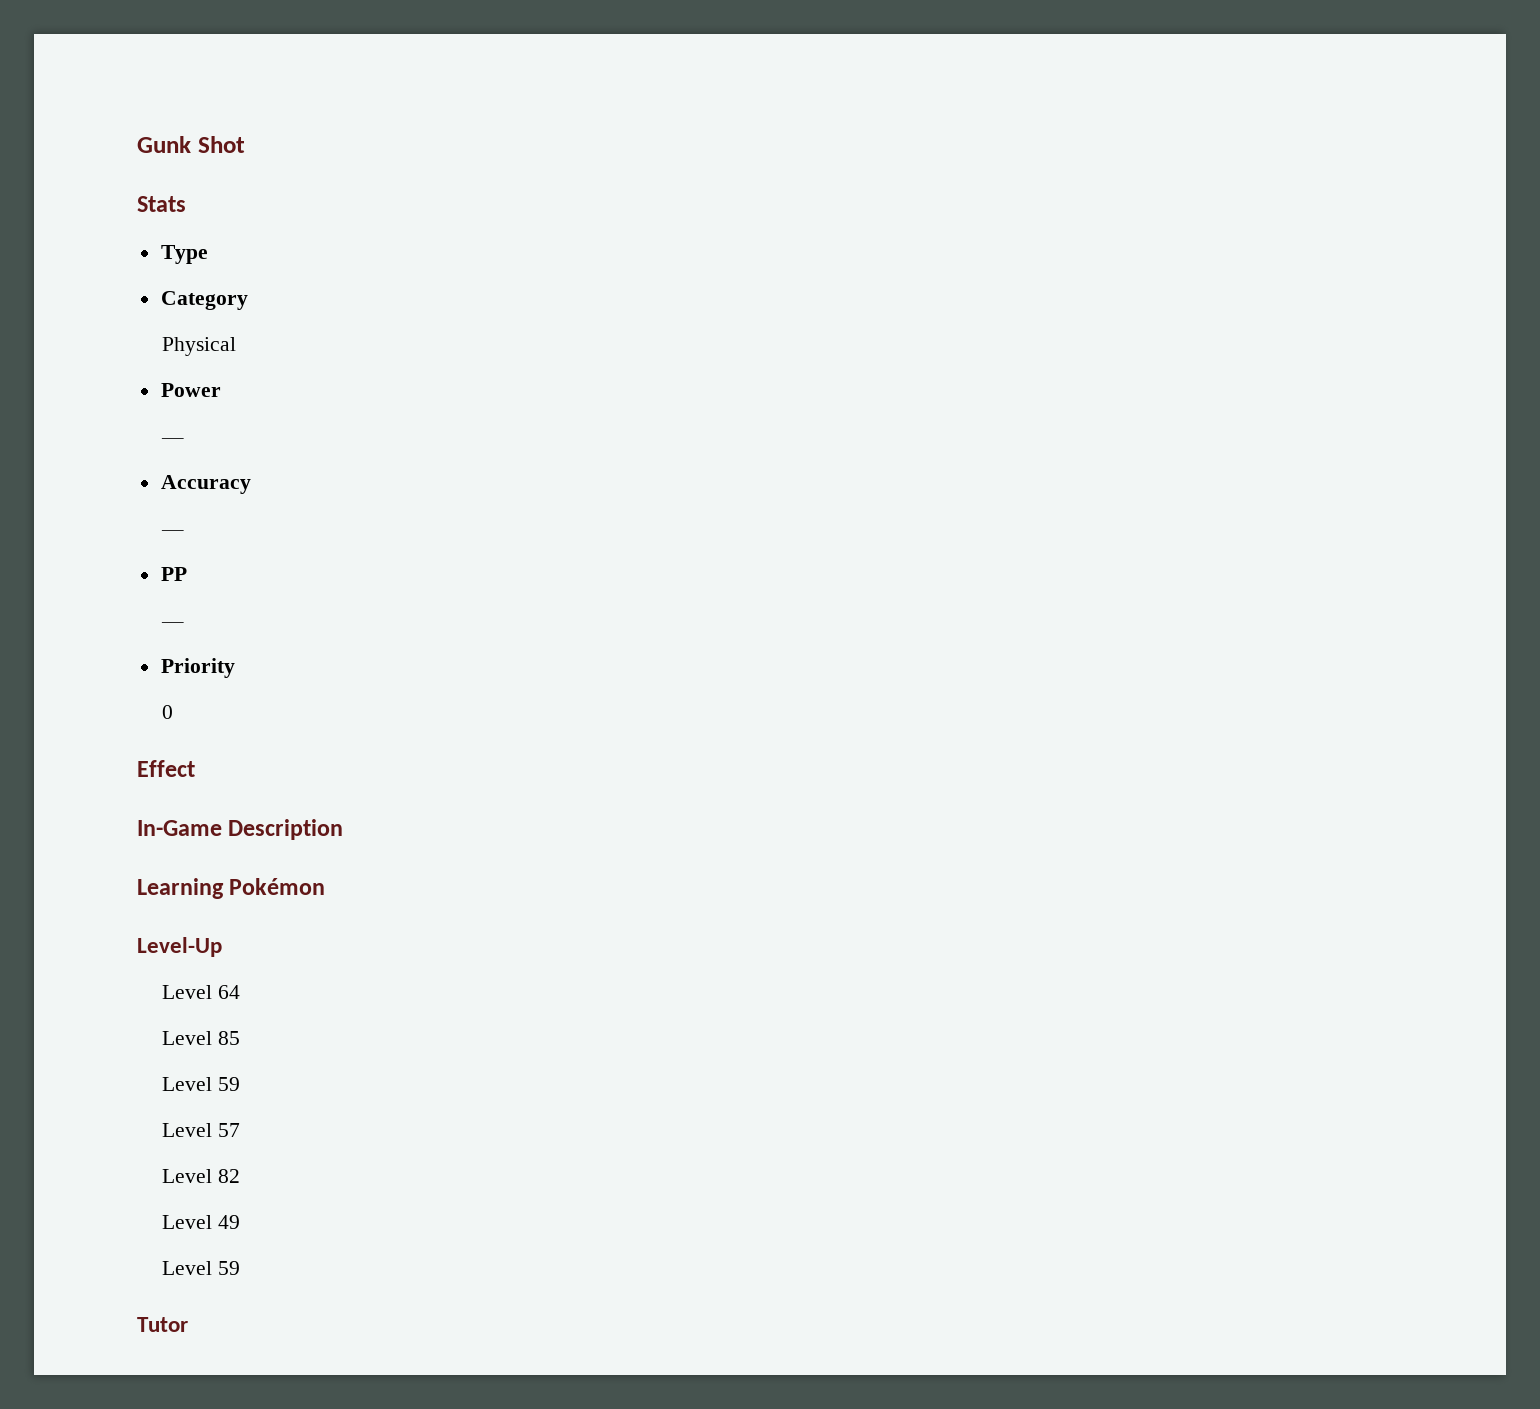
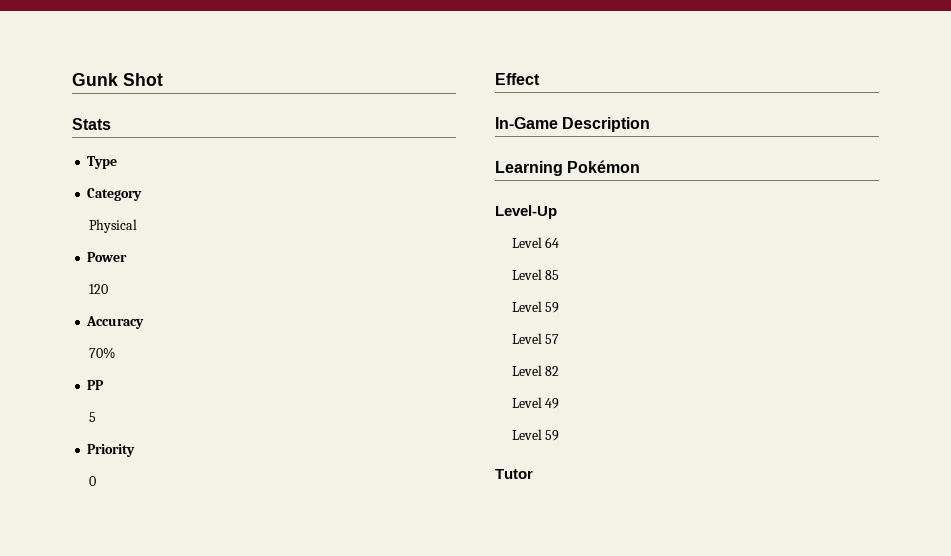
[161,438,185,443] — -> [88,284,108,294] 120
[161,530,185,535] — -> [88,347,115,359] 70%
[161,622,185,627] — -> [88,412,96,422] 5

